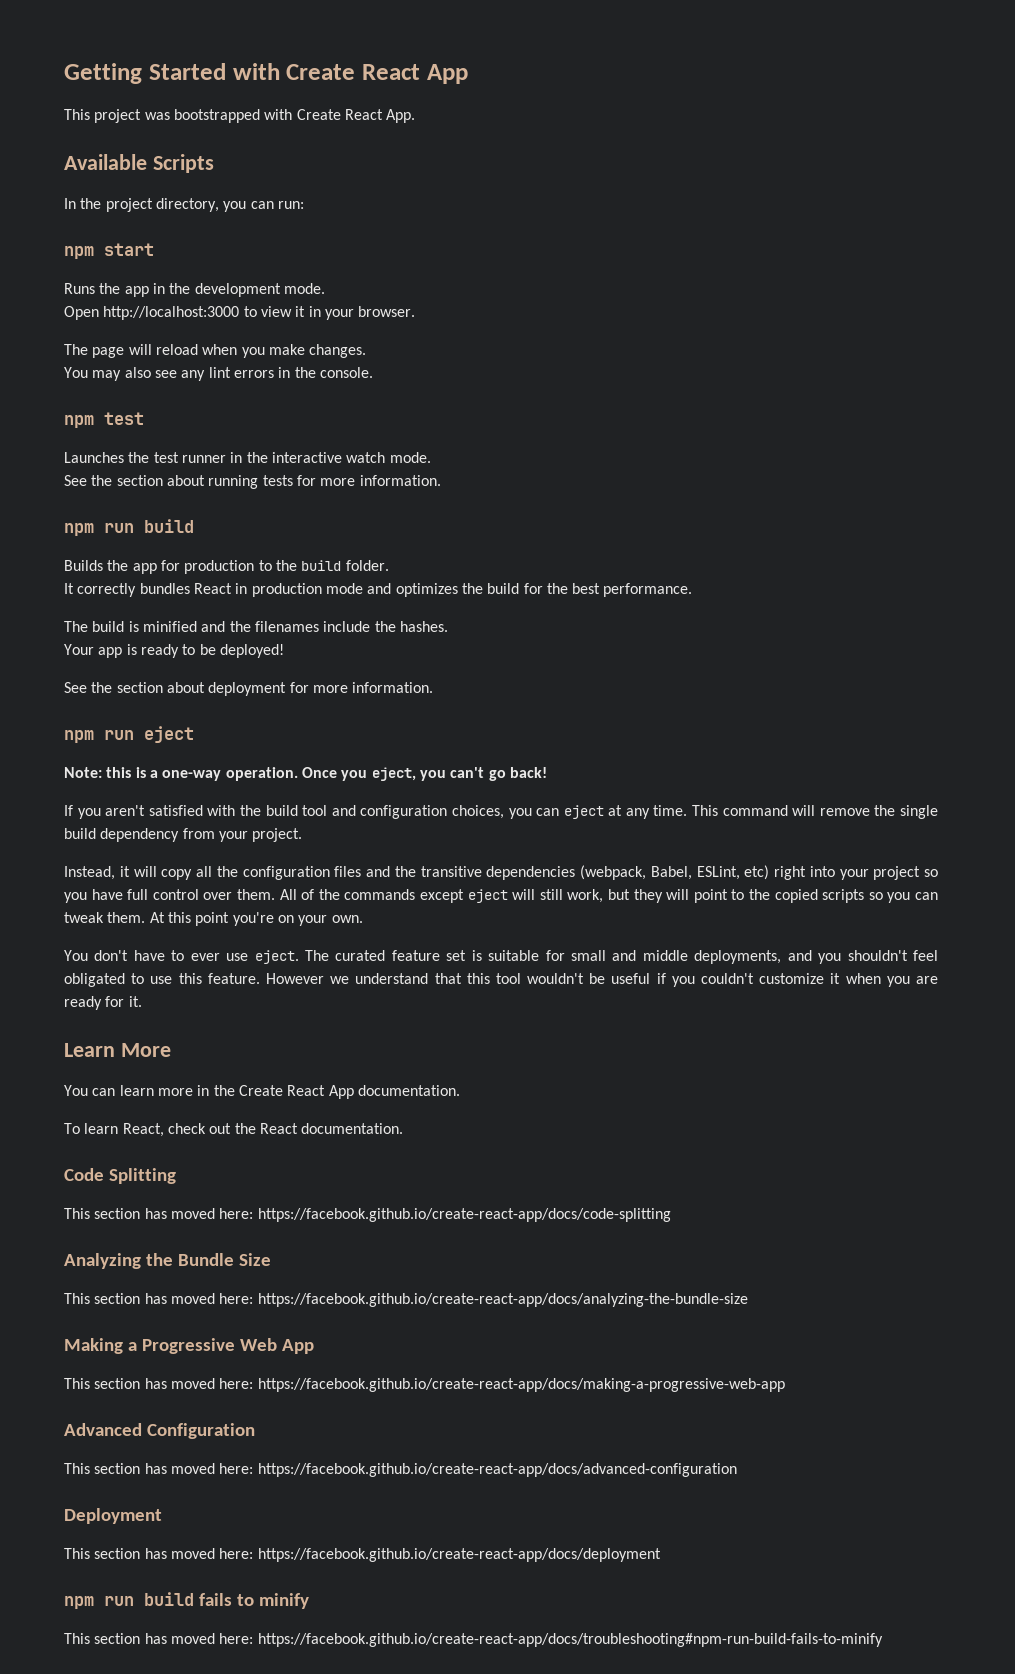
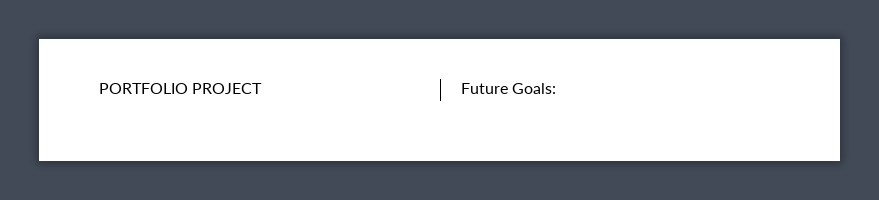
[64,63,468,84] [64,109,416,123] [64,154,214,173] [64,198,304,212] [64,243,154,259] [64,283,325,297] [64,306,416,320] [64,344,367,358] [64,367,373,381] [64,412,144,428] [64,452,431,463] [64,475,441,489] [64,519,194,536] [64,560,389,574] [64,583,693,597] [64,621,448,632] [64,644,284,658] [64,682,434,696] [64,726,194,743] [64,767,547,781] [64,805,939,819] [64,828,303,842] [64,865,938,880] [64,889,939,903] [64,912,363,926] [64,950,939,964] [64,973,938,987] [64,996,142,1010] [64,1043,171,1057] [64,1085,460,1099] [64,1123,404,1137] [64,1168,176,1184] [64,1208,671,1222] [64,1253,271,1269] [64,1293,748,1307] [64,1338,314,1354] [64,1378,785,1392] [64,1423,255,1439] [64,1463,737,1477] [64,1508,162,1524] [64,1548,661,1562] [64,1592,309,1609] [64,1633,883,1647] Getting Started with Create React App // This project was bootstrapped with Create React App. // Available Scripts // In the project directory, you can run: // npm start // Runs the app in the development mode. // Open http://localhost:3000 to view it in your browser. // The page will reload when you make changes. // You may also see any lint errors in the console. // npm test // Launches the test runner in the interactive watch mode. // See the section about running tests for more information. // npm run build // Builds the app for production to the build folder. // It correctly bundles React in production mode and optimizes the build for the best performance. // The build is minified and the filenames include the hashes. // Your app is ready to be deployed! // See the section about deployment for more information. // npm run eject // Note: this is a one-way operation. Once you eject, you can't go back! // If you aren't satisfied with the build tool and configuration choices, you can eject at any time. This command will remove the single build dependency from your project. // Instead, it will copy all the configuration files and the transitive dependencies (webpack, Babel, ESLint, etc) right into your project so you have full control over them. All of the commands except eject will still work, but they will point to the copied scripts so you can tweak them. At this point you're on your own. // You don't have to ever use eject. The curated feature set is suitable for small and middle deployments, and you shouldn't feel obligated to use this feature. However we understand that this tool wouldn't be useful if you couldn't customize it when you are ready for it. // Learn More // You can learn more in the Create React App documentation. // To learn React, check out the React documentation. // Code Splitting // This section has moved here: https://facebook.github.io/create-react-app/docs/code-splitting // Analyzing the Bundle Size // This section has moved here: https://facebook.github.io/create-react-app/docs/analyzing-the-bundle-size // Making a Progressive Web App // This section has moved here: https://facebook.github.io/create-react-app/docs/making-a-progressive-web-app // Advanced Configuration // This section has moved here: https://facebook.github.io/create-react-app/docs/advanced-configuration // Deployment // This section has moved here: https://facebook.github.io/create-react-app/docs/deployment // npm run build fails to minify // This section has moved here: https://facebook.github.io/create-react-app/docs/troubleshooting#npm-run-build-fails-to-minify -> [99,83,263,94] [461,83,557,94] PORTFOLIO PROJECT // Future Goals:

